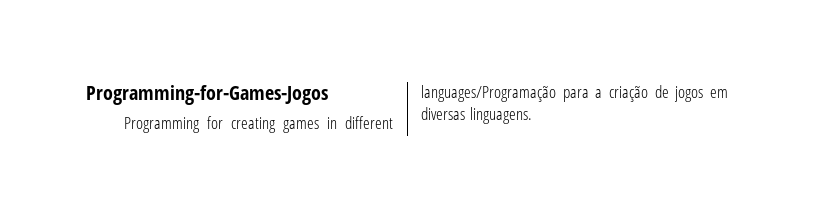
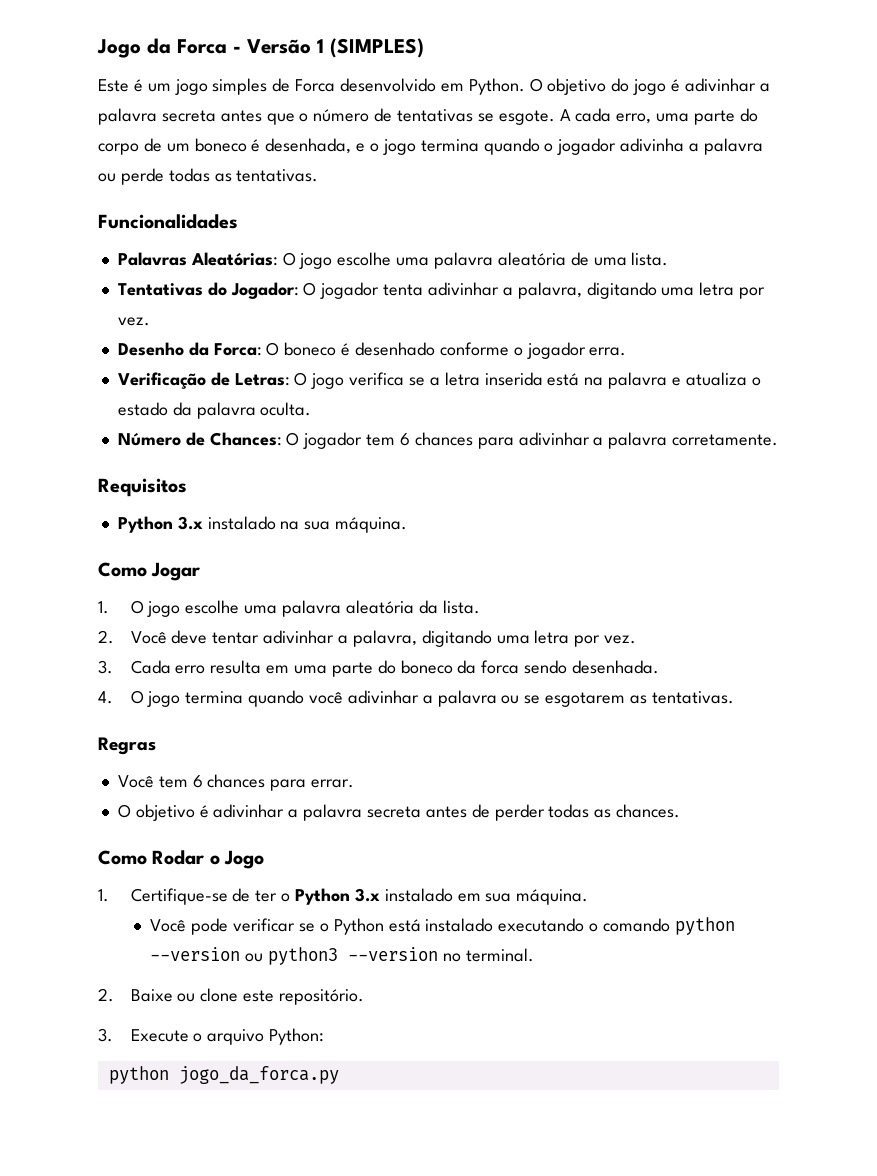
[86,85,328,105] [124,116,393,133] [421,85,728,102] [421,107,532,124] Programming-for-Games-Jogos // Programming for creating games in different languages/Programação para a criação de jogos em diversas linguagens. -> [97,38,424,58] [98,78,770,95] [98,108,758,125] [98,138,763,155] [98,168,319,185] [98,214,238,229] [117,252,669,269] [117,282,766,299] [117,317,150,326] [117,342,627,359] [117,372,761,389] [117,402,312,419] [117,432,779,449] [98,478,187,497] [117,516,408,533] [98,562,201,581] [98,600,480,617] [98,630,637,647] [98,660,660,677] [98,690,734,707] [98,737,156,755] [117,774,355,791] [117,804,681,821] [98,850,265,869] [98,888,589,905] [150,917,735,935] [150,947,534,965] [98,988,365,1005] [98,1028,325,1045] [108,1066,339,1084] Jogo da Forca - Versão 1 (SIMPLES) // Este é um jogo simples de Forca desenvolvido em Python. O objetivo do jogo é adivinhar a palavra secreta antes que o número de tentativas se esgote. A cada erro, uma parte do corpo de um boneco é desenhada, e o jogo termina quando o jogador adivinha a palavra ou perde todas as tentativas. // Funcionalidades // Palavras Aleatórias: O jogo escolhe uma palavra aleatória de uma lista. // Tentativas do Jogador: O jogador tenta adivinhar a palavra, digitando uma letra por vez. // Desenho da Forca: O boneco é desenhado conforme o jogador erra. // Verificação de Letras: O jogo verifica se a letra inserida está na palavra e atualiza o estado da palavra oculta. // Número de Chances: O jogador tem 6 chances para adivinhar a palavra corretamente. // Requisitos // Python 3.x instalado na sua máquina. // Como Jogar // 1. O jogo escolhe uma palavra aleatória da lista. // 2. Você deve tentar adivinhar a palavra, digitando uma letra por vez. // 3. Cada erro resulta em uma parte do boneco da forca sendo desenhada. // 4. O jogo termina quando você adivinhar a palavra ou se esgotarem as tentativas. // Regras // Você tem 6 chances para errar. // O objetivo é adivinhar a palavra secreta antes de perder todas as chances. // Como Rodar o Jogo // 1. Certifique-se de ter o Python 3.x instalado em sua máquina. // Você pode verificar se o Python está instalado executando o comando python --version ou python3 --version no terminal. // 2. Baixe ou clone este repositório. // 3. Execute o arquivo Python: // python jogo_da_forca.py

